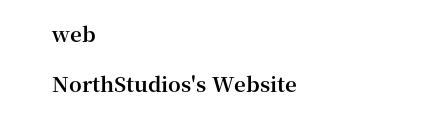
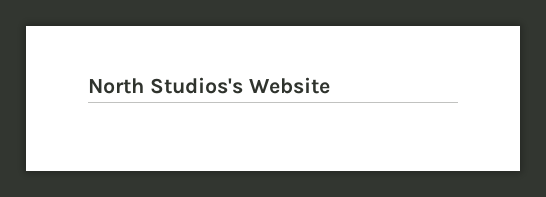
[51,25,96,42] [52,75,206,92] web // NorthStudios's -> [88,77,243,94] North Studios's

